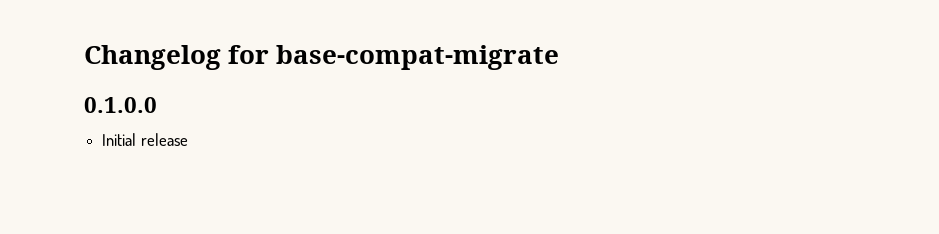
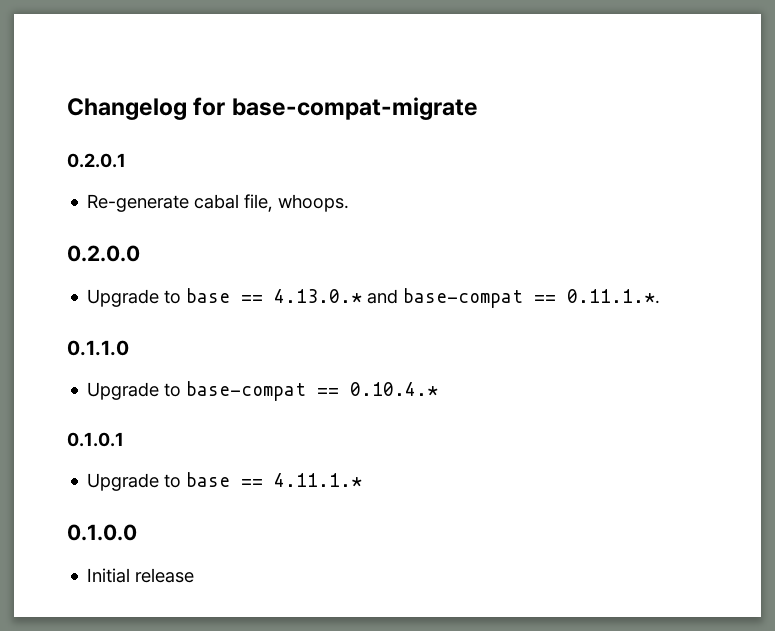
(560, 57) none -> [67,153,126,168] [87,194,350,212] [67,245,140,262] [87,288,661,308] [67,340,129,356] [87,381,439,401] [67,432,124,447] [87,472,363,491] // 0.2.0.1 // Re-generate cabal file, whoops. // 0.2.0.0 // Upgrade to base == 4.13.0.* and base-compat == 0.11.1.*. // 0.1.1.0 // Upgrade to base-compat == 0.10.4.* // 0.1.0.1 // Upgrade to base == 4.11.1.*

